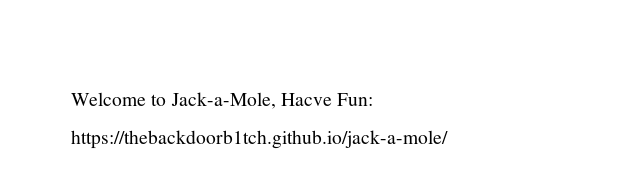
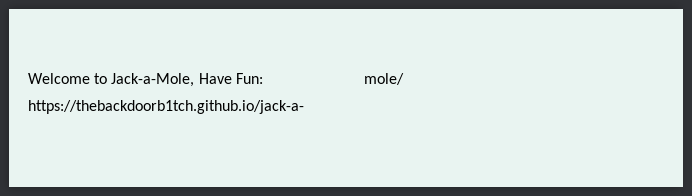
[280,93,332,106] Hacve -> [198,73,232,84] Have

